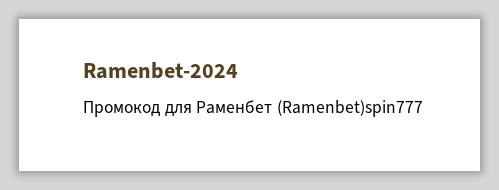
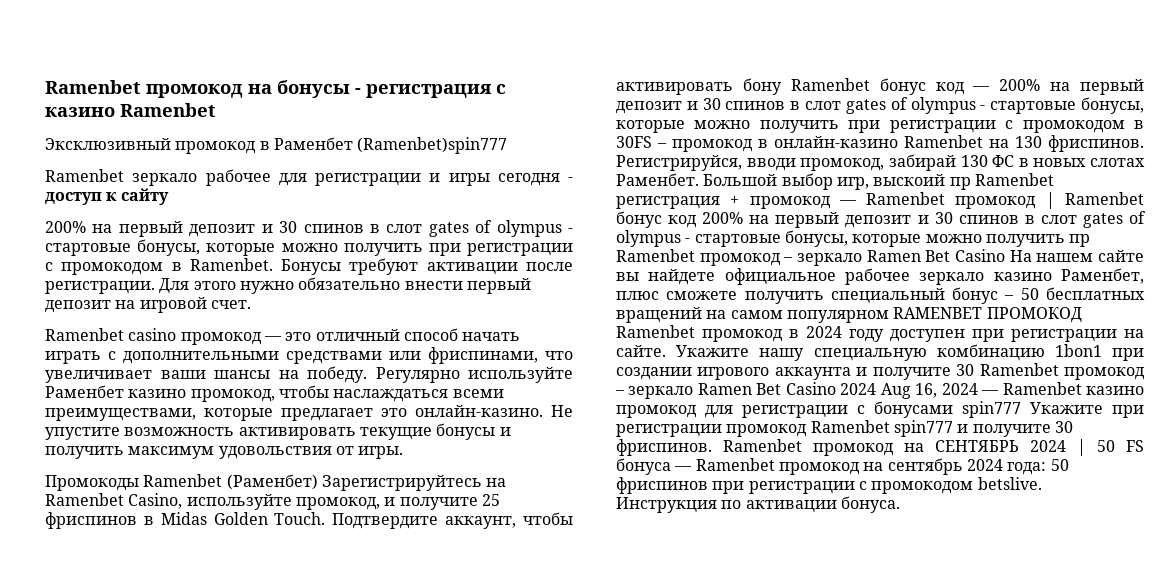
[83,62,238,79] [83,100,424,117] Ramenbet-2024 // Промокод для Раменбет (Ramenbet)spin777 -> [45,80,506,98] [45,103,216,117] [45,137,508,154] [45,169,573,186] [45,188,169,205] [45,220,574,237] [45,239,574,256] [45,258,573,275] [45,277,531,294] [45,297,251,313] [45,328,521,345] [45,347,573,364] [45,366,573,383] [45,385,504,402] [45,405,573,421] [45,423,511,440] [45,446,404,459] [45,474,507,491] [45,493,500,510] [45,512,573,529] [616,78,1144,95] [616,97,1144,114] [616,120,1144,133] [616,135,1144,152] [616,154,1145,171] [616,173,1054,190] [616,192,1144,209] [616,211,1146,228] [616,230,1091,247] [616,249,1144,266] [616,268,1144,285] [616,287,1145,304] [616,307,1082,323] [616,325,1144,342] [616,344,1144,361] [616,363,1144,380] [615,382,1144,399] [616,401,1144,418] [616,420,1073,437] [616,439,1144,456] [616,458,1069,475] [616,477,1042,494] [616,496,900,513] Ramenbet промокод на бонусы - регистрация с казино Ramenbet // Эксклюзивный промокод в Раменбет (Ramenbet)spin777 // Ramenbet зеркало рабочее для регистрации и игры сегодня - доступ к сайту // 200% на первый депозит и 30 спинов в слот gates of olympus - стартовые бонусы, которые можно получить при регистрации с промокодом в Ramenbet. Бонусы требуют активации после регистрации. Для этого нужно обязательно внести первый депозит на игровой счет. // Ramenbet casino промокод — это отличный способ начать играть с дополнительными средствами или фриспинами, что увеличивает ваши шансы на победу. Регулярно используйте Раменбет казино промокод, чтобы наслаждаться всеми преимуществами, которые предлагает это онлайн-казино. Не упустите возможность активировать текущие бонусы и получить максимум удовольствия от игры. // Промокоды Ramenbet (Раменбет) Зарегистрируйтесь на Ramenbet Casino, используйте промокод, и получите 25 фриспинов в Midas Golden Touch. Подтвердите аккаунт, чтобы активировать бону Ramenbet бонус код — 200% на первый депозит и 30 спинов в слот gates of olympus - стартовые бонусы, которые можно получить при регистрации с промокодом в 30FS – промокод в онлайн-казино Ramenbet на 130 фриспинов. Регистрируйся, вводи промокод, забирай 130 ФС в новых слотах Раменбет. Большой выбор игр, выскоий пр Ramenbet регистрация + промокод — Ramenbet промокод | Ramenbet бонус код 200% на первый депозит и 30 спинов в слот gates of olympus - стартовые бонусы, которые можно получить пр Ramenbet промокод – зеркало Ramen Bet Casino На нашем сайте вы найдете официальное рабочее зеркало казино Раменбет, плюс сможете получить специальный бонус – 50 бесплатных вращений на самом популярном RAMENBET ПРОМОКОД Ramenbet промокод в 2024 году доступен при регистрации на сайте. Укажите нашу специальную комбинацию 1bon1 при создании игрового аккаунта и получите 30 Ramenbet промокод – зеркало Ramen Bet Casino 2024 Aug 16, 2024 — Ramenbet казино промокод для регистрации с бонусами spin777 Укажите при регистрации промокод Ramenbet spin777 и получите 30 фриспинов. Ramenbet промокод на СЕНТЯБРЬ 2024 | 50 FS бонуса — Ramenbet промокод на сентябрь 2024 года: 50 фриспинов при регистрации с промокодом betslive. Инструкция по активации бонуса.

